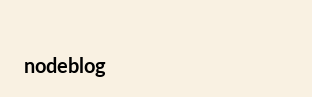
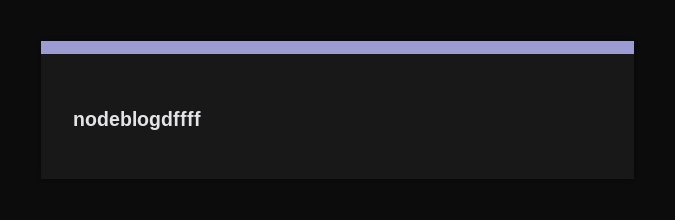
[24,57,106,77] nodeblog -> [73,111,201,130] nodeblogdffff

